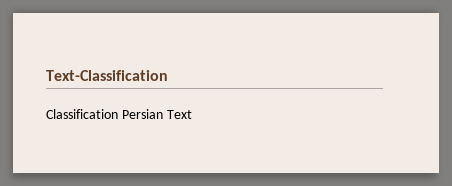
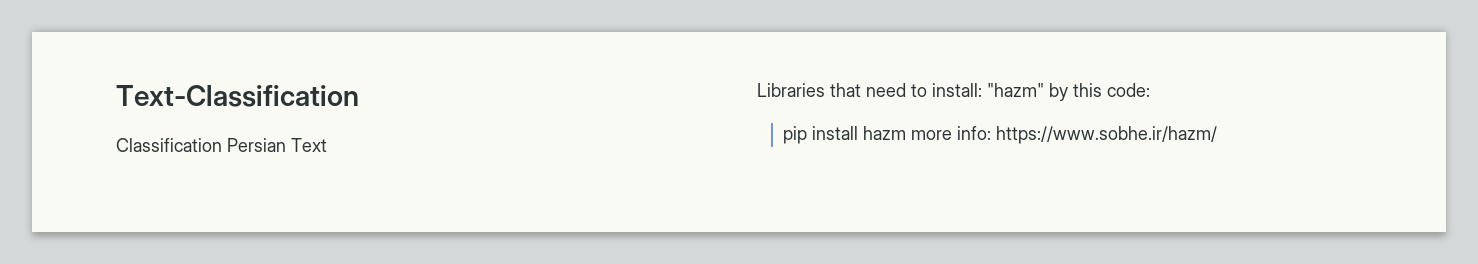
(192, 114) none -> [757,83,1150,101] [783,126,1218,144] // Libraries that need to install: "hazm" by this code: // pip install hazm more info: https://www.sobhe.ir/hazm/

